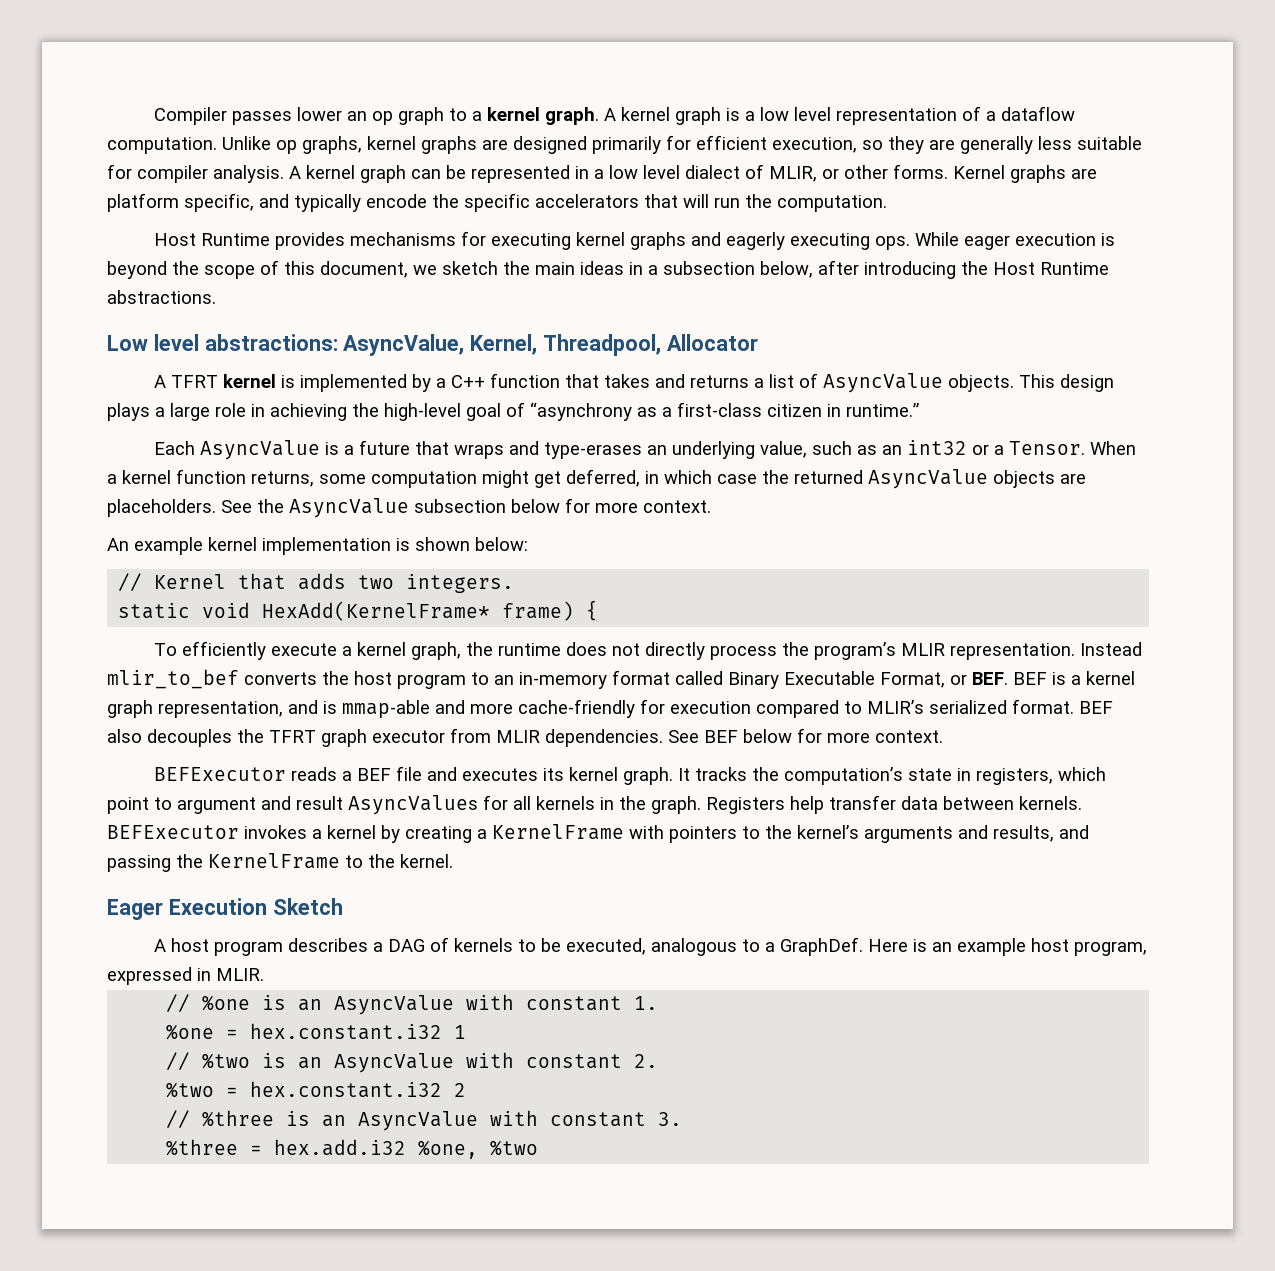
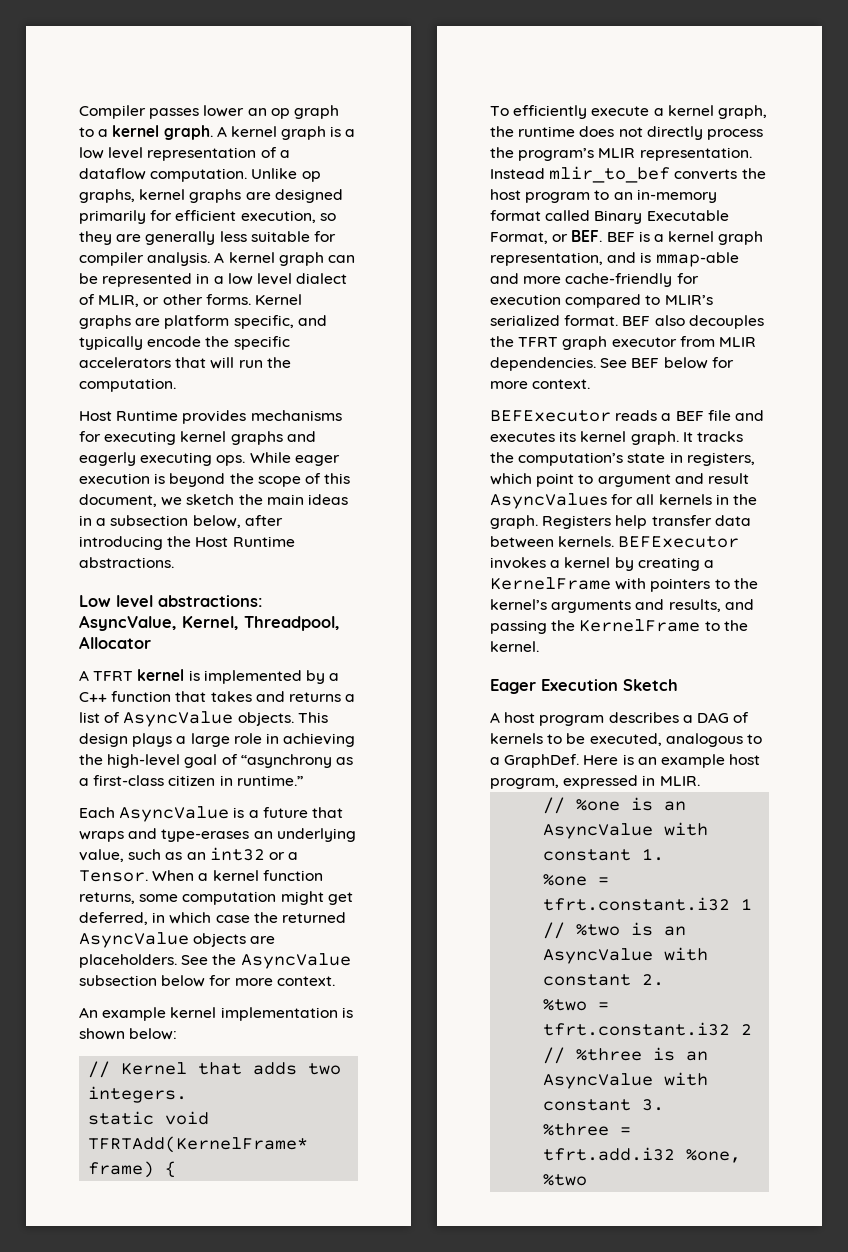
[262,601,491,621] HexAdd(KernelFrame* -> [88,1136,309,1153] TFRTAdd(KernelFrame*
[250,1023,443,1040] hex.constant.i32 -> [543,897,731,911] tfrt.constant.i32
[250,1081,443,1098] hex.constant.i32 -> [543,1022,731,1036] tfrt.constant.i32
[274,1139,407,1156] hex.add.i32 -> [543,1147,676,1161] tfrt.add.i32

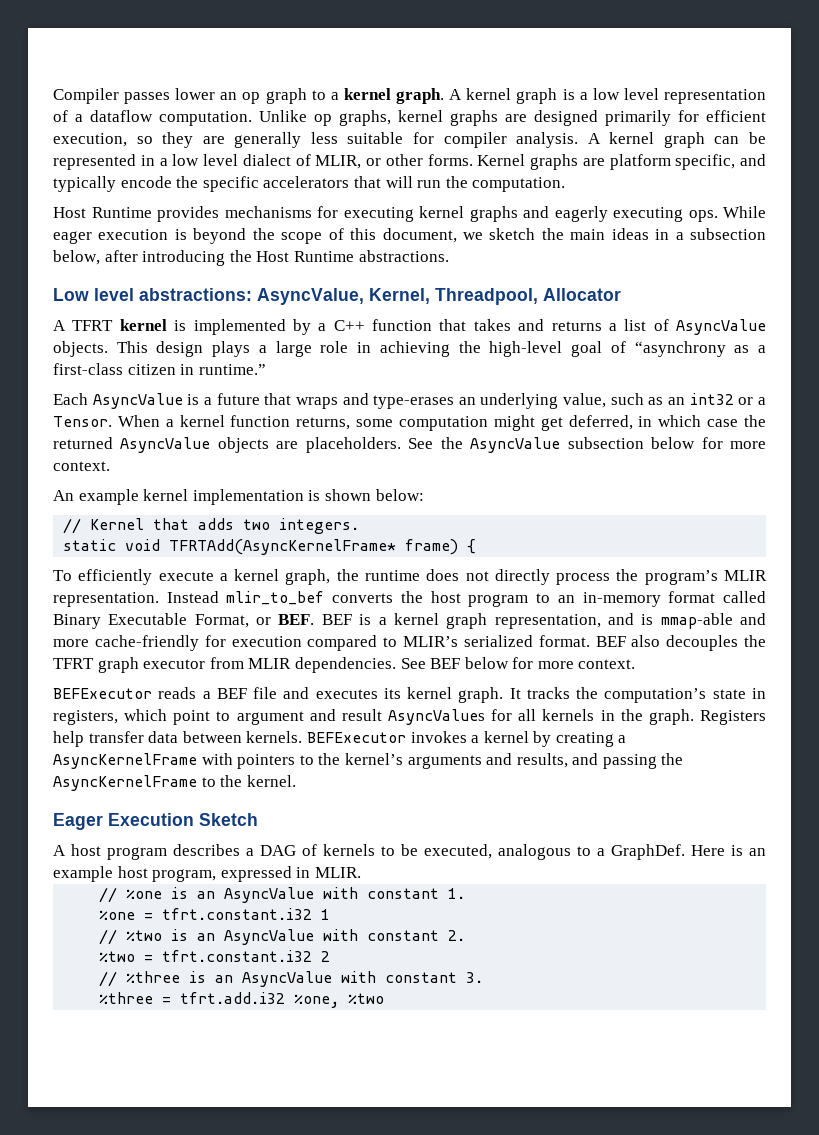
[88,1136,309,1153] TFRTAdd(KernelFrame* -> [169,539,397,555] TFRTAdd(AsyncKernelFrame*
[490,577,611,590] KernelFrame -> [53,753,197,769] AsyncKernelFrame
[579,619,701,632] KernelFrame -> [53,775,197,791] AsyncKernelFrame

